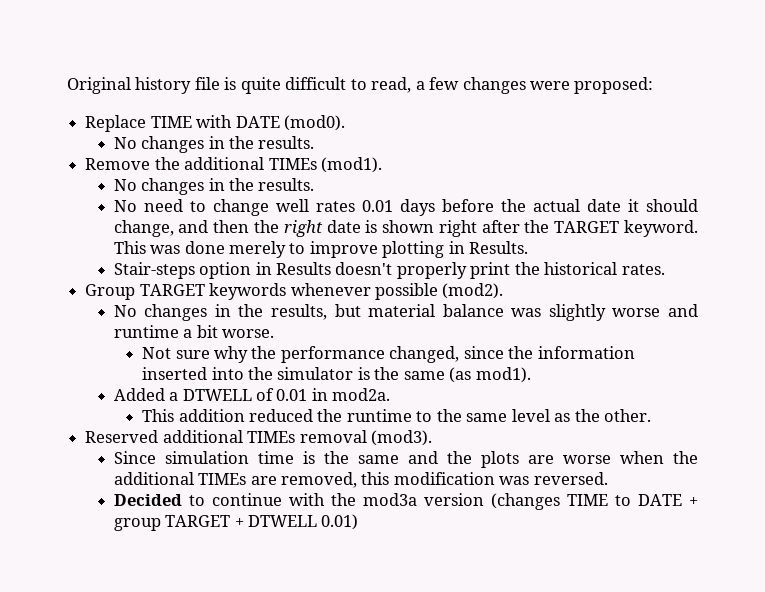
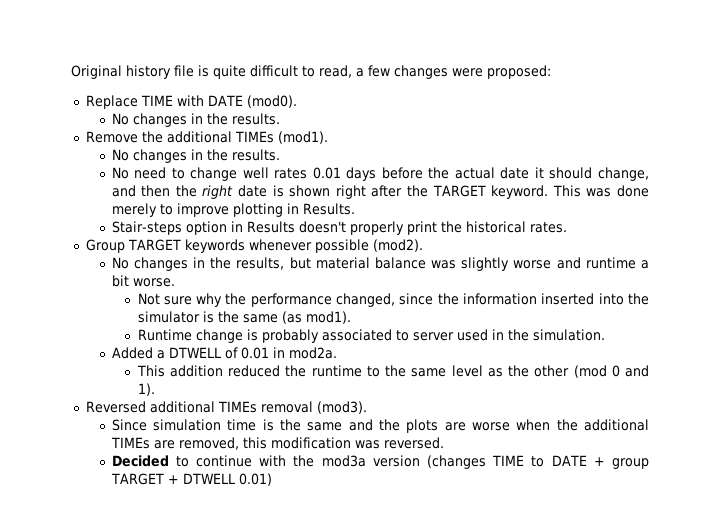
(531, 375) none -> [137,329,605,343] // Runtime change is probably associated to server used in the simulation.
[604,409,652,422] [85,430,159,443] other. // Reserved -> [534,365,650,378] [137,383,155,396] [85,401,146,413] other (mod 0 and 1). // Reversed

